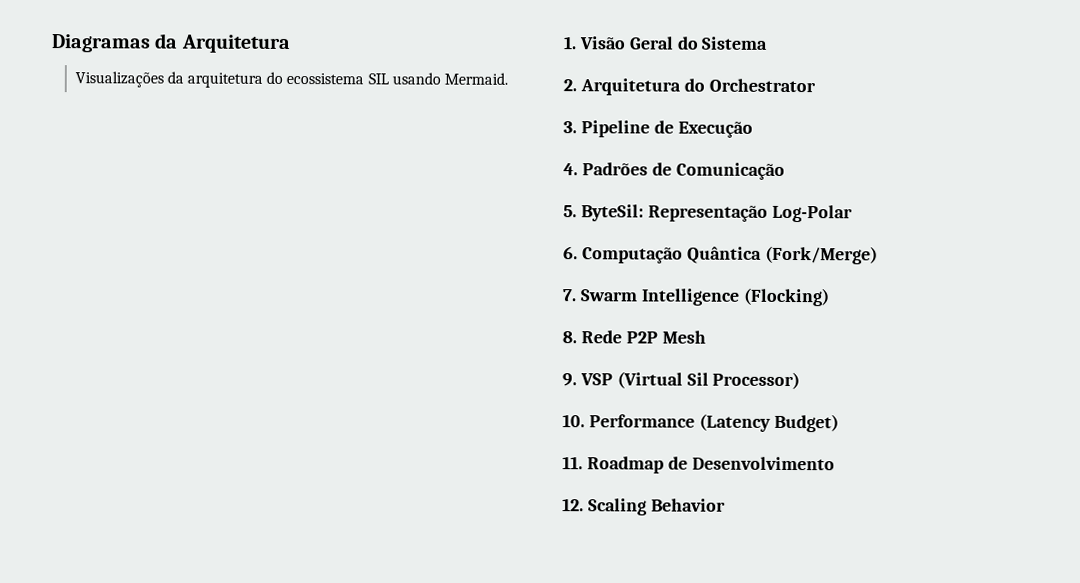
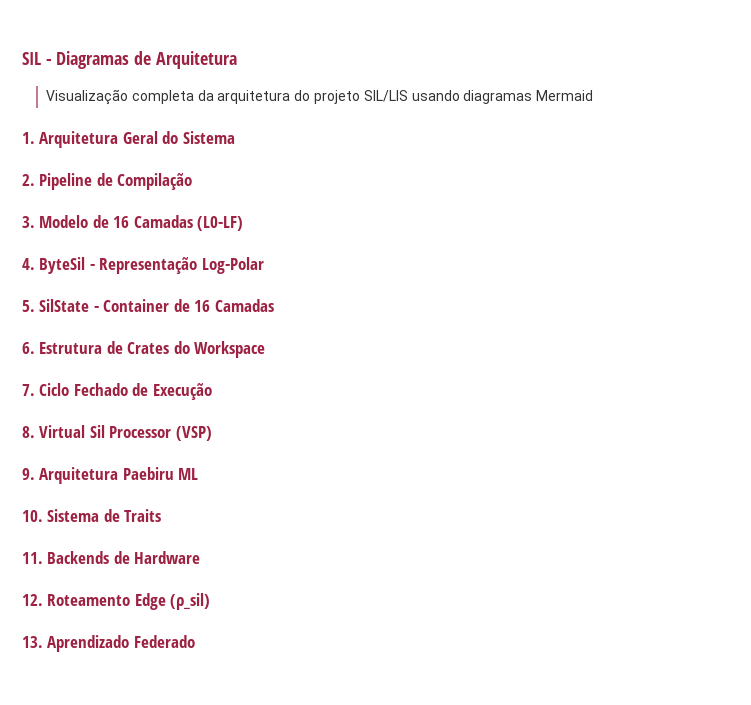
[51,33,179,53] Diagramas da -> [22,51,152,69] SIL - Diagramas de
[74,71,164,88] Visualizações -> [46,89,194,105] Visualização completa
[286,72,509,85] ecossistema SIL usando Mermaid. -> [314,90,594,104] projeto SIL/LIS usando diagramas Mermaid
[578,36,626,50] Visão -> [39,131,119,148] Arquitetura
[579,78,816,96] [563,120,753,138] [563,162,785,180] [563,204,853,223] [563,245,878,265] [562,287,830,307] [562,330,706,344] [562,371,801,390] [562,413,839,433] [562,456,835,474] [562,498,726,516] Arquitetura do Orchestrator // 3. Pipeline de Execução // 4. Padrões de Comunicação // 5. ByteSil: Representação Log-Polar // 6. Computação Quântica (Fork/Merge) // 7. Swarm Intelligence (Flocking) // 8. Rede P2P Mesh // 9. VSP (Virtual Sil Processor) // 10. Performance (Latency Budget) // 11. Roadmap de Desenvolvimento // 12. Scaling Behavior -> [39,173,193,190] [22,215,244,231] [22,257,264,274] [22,299,274,312] [22,341,266,358] [22,383,212,400] [22,425,212,441] [22,467,199,484] [22,509,162,522] [22,551,201,564] [22,593,211,610] [22,635,195,652] Pipeline de Compilação // 3. Modelo de 16 Camadas (L0-LF) // 4. ByteSil - Representação Log-Polar // 5. SilState - Container de 16 Camadas // 6. Estrutura de Crates do Workspace // 7. Ciclo Fechado de Execução // 8. Virtual Sil Processor (VSP) // 9. Arquitetura Paebiru ML // 10. Sistema de Traits // 11. Backends de Hardware // 12. Roteamento Edge (ρ_sil) // 13. Aprendizado Federado

